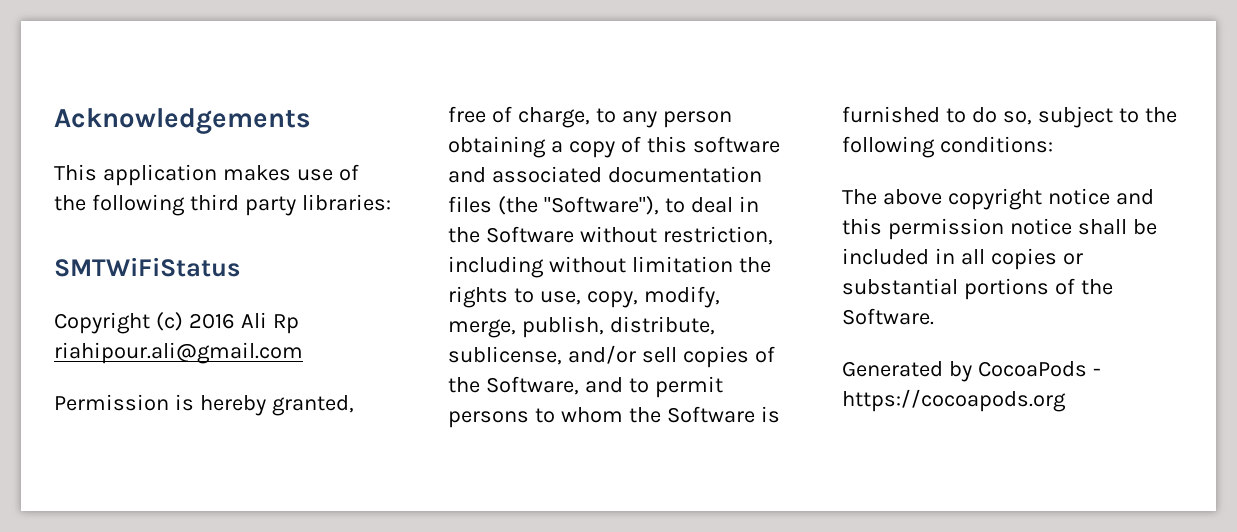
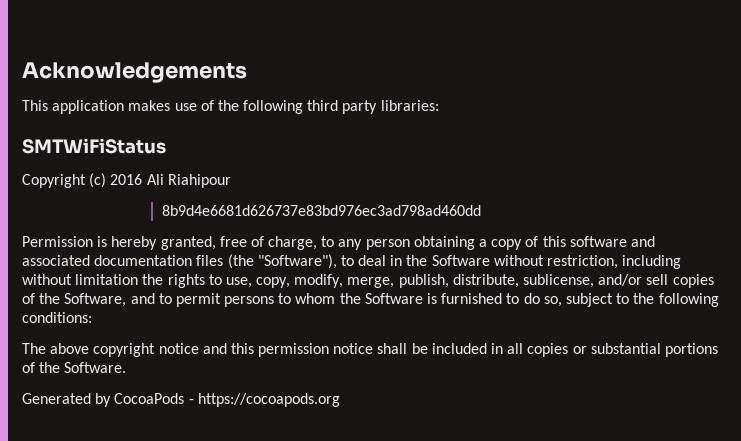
[272,314,299,334] [54,342,303,364] Rp riahipour.ali@gmail.com -> [167,174,231,188] [161,205,481,216] Riahipour // 8b9d4e6681d626737e83bd976ec3ad798ad460dd

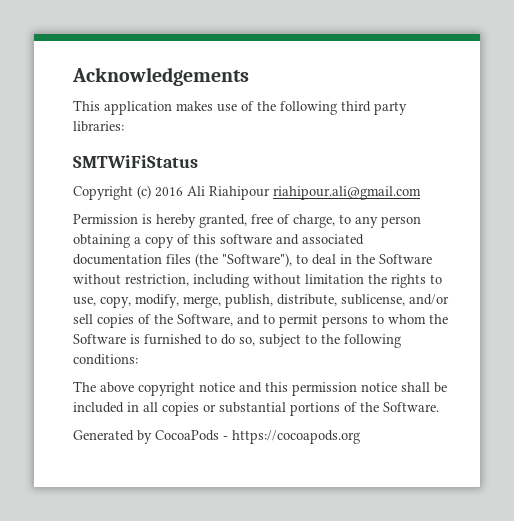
[161,205,481,216] // 8b9d4e6681d626737e83bd976ec3ad798ad460dd -> [273,186,421,200] riahipour.ali@gmail.com

